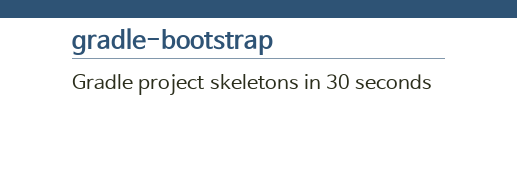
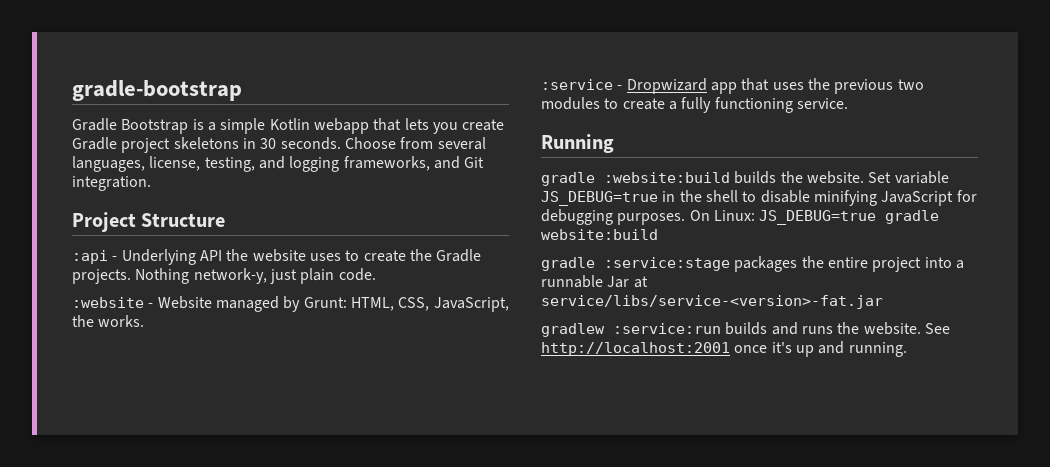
[138,74,433,96] project skeletons in 30 seconds -> [121,118,505,134] [72,137,486,153] [72,156,485,172] [72,176,151,191] [72,212,226,232] [72,249,482,265] [72,268,376,284] [72,296,509,312] [72,315,145,327] [541,78,924,94] [541,97,848,113] [541,134,614,153] [541,171,949,186] [541,190,977,206] [541,209,940,225] [541,229,658,240] [541,256,964,272] [541,275,648,288] [541,295,883,309] [541,322,950,337] [541,341,907,357] Bootstrap is a simple Kotlin webapp that lets you create Gradle project skeletons in 30 seconds. Choose from several languages, license, testing, and logging frameworks, and Git integration. // Project Structure // :api - Underlying API the website uses to create the Gradle projects. Nothing network-y, just plain code. // :website - Website managed by Grunt: HTML, CSS, JavaScript, the works. // :service - Dropwizard app that uses the previous two modules to create a fully functioning service. // Running // gradle :website:build builds the website. Set variable JS_DEBUG=true in the shell to disable minifying JavaScript for debugging purposes. On Linux: JS_DEBUG=true gradle website:build // gradle :service:stage packages the entire project into a runnable Jar at service/libs/service-<version>-fat.jar // gradlew :service:run builds and runs the website. See http://localhost:2001 once it's up and running.

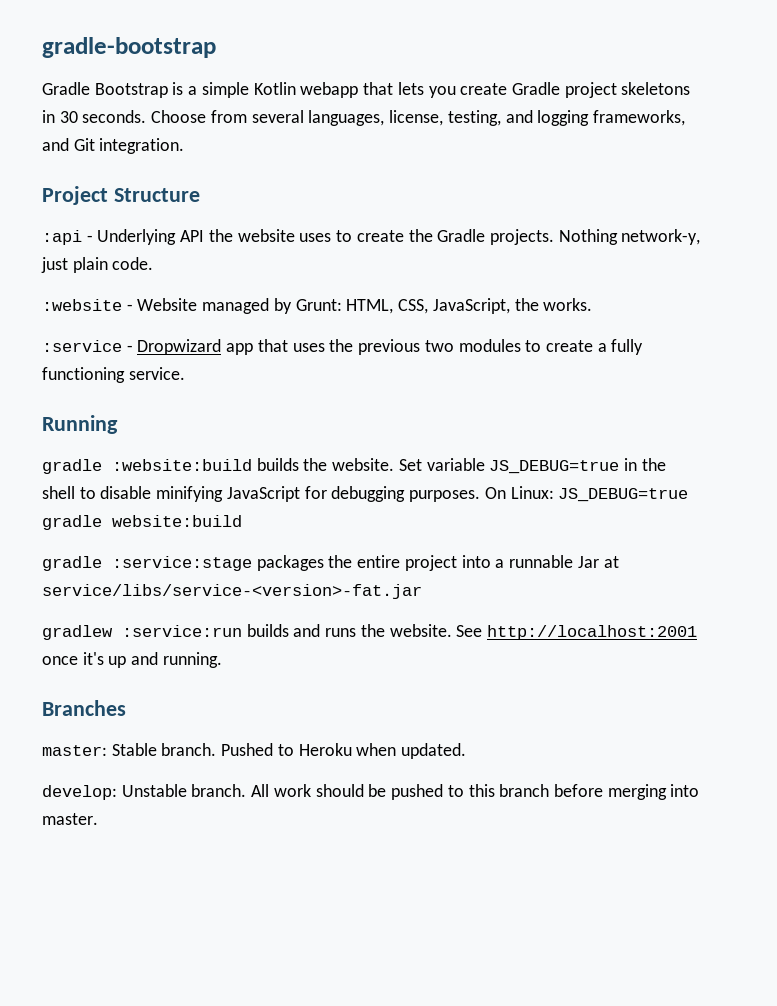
(907, 349) none -> [42,700,126,716] [42,743,467,759] [42,784,700,800] [42,813,98,825] // Branches // master: Stable branch. Pushed to Heroku when updated. // develop: Unstable branch. All work should be pushed to this branch before merging into master.

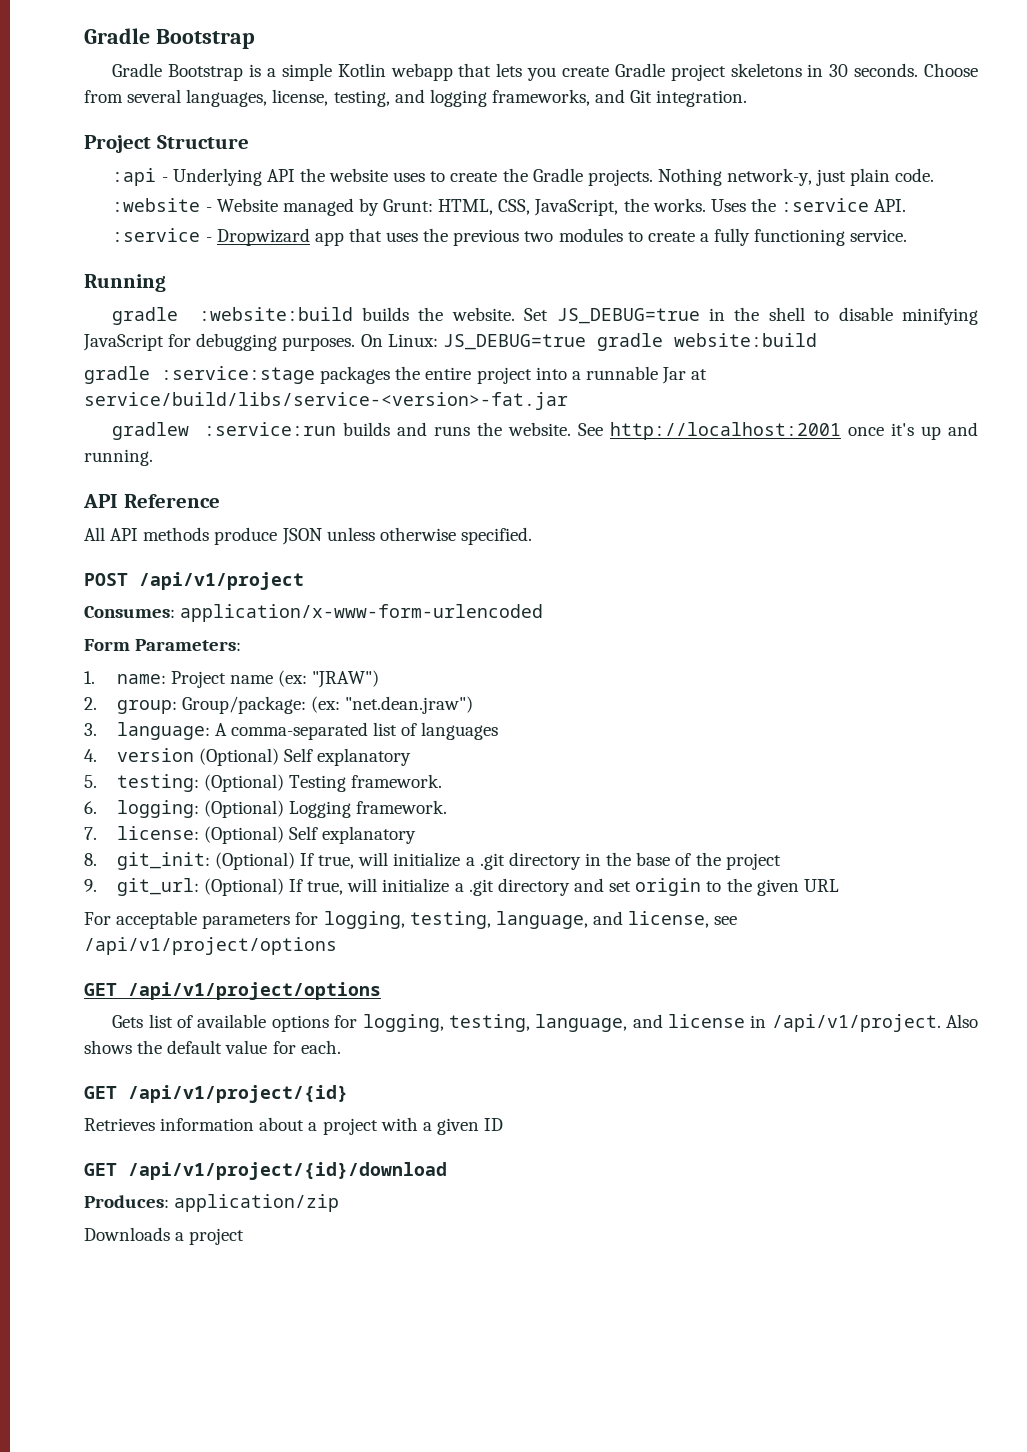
[42,37,216,58] gradle-bootstrap -> [84,28,255,49] Gradle Bootstrap
(593, 304) none -> [710,198,907,212] Uses the :service API.
[426,458,485,471] variable -> (549, 314) none
[42,584,422,599] service/libs/service-<version>-fat.jar -> [84,392,568,410] service/build/libs/service-<version>-fat.jar
[42,700,126,716] [42,743,467,759] [42,784,700,800] [42,813,98,825] Branches // master: Stable branch. Pushed to Heroku when updated. // develop: Unstable branch. All work should be pushed to this branch before merging into master. -> [83,494,220,508] [84,527,532,545] [84,572,304,590] [84,604,544,622] [84,639,242,651] [84,670,380,688] [84,696,474,714] [84,722,499,740] [84,748,412,766] [84,774,443,792] [84,800,448,818] [84,826,417,844] [84,852,781,870] [84,878,839,896] [84,911,738,929] [84,937,337,955] [84,982,381,1000] [112,1014,978,1032] [84,1040,341,1054] [84,1085,348,1103] [84,1117,504,1135] [84,1162,447,1180] [84,1194,340,1212] [84,1227,245,1245] API Reference // All API methods produce JSON unless otherwise specified. // POST /api/v1/project // Consumes: application/x-www-form-urlencoded // Form Parameters: // 1. name: Project name (ex: "JRAW") // 2. group: Group/package: (ex: "net.dean.jraw") // 3. language: A comma-separated list of languages // 4. version (Optional) Self explanatory // 5. testing: (Optional) Testing framework. // 6. logging: (Optional) Logging framework. // 7. license: (Optional) Self explanatory // 8. git_init: (Optional) If true, will initialize a .git directory in the base of the project // 9. git_url: (Optional) If true, will initialize a .git directory and set origin to the given URL // For acceptable parameters for logging, testing, language, and license, see /api/v1/project/options // GET /api/v1/project/options // Gets list of available options for logging, testing, language, and license in /api/v1/project. Also shows the default value for each. // GET /api/v1/project/{id} // Retrieves information about a project with a given ID // GET /api/v1/project/{id}/download // Produces: application/zip // Downloads a project

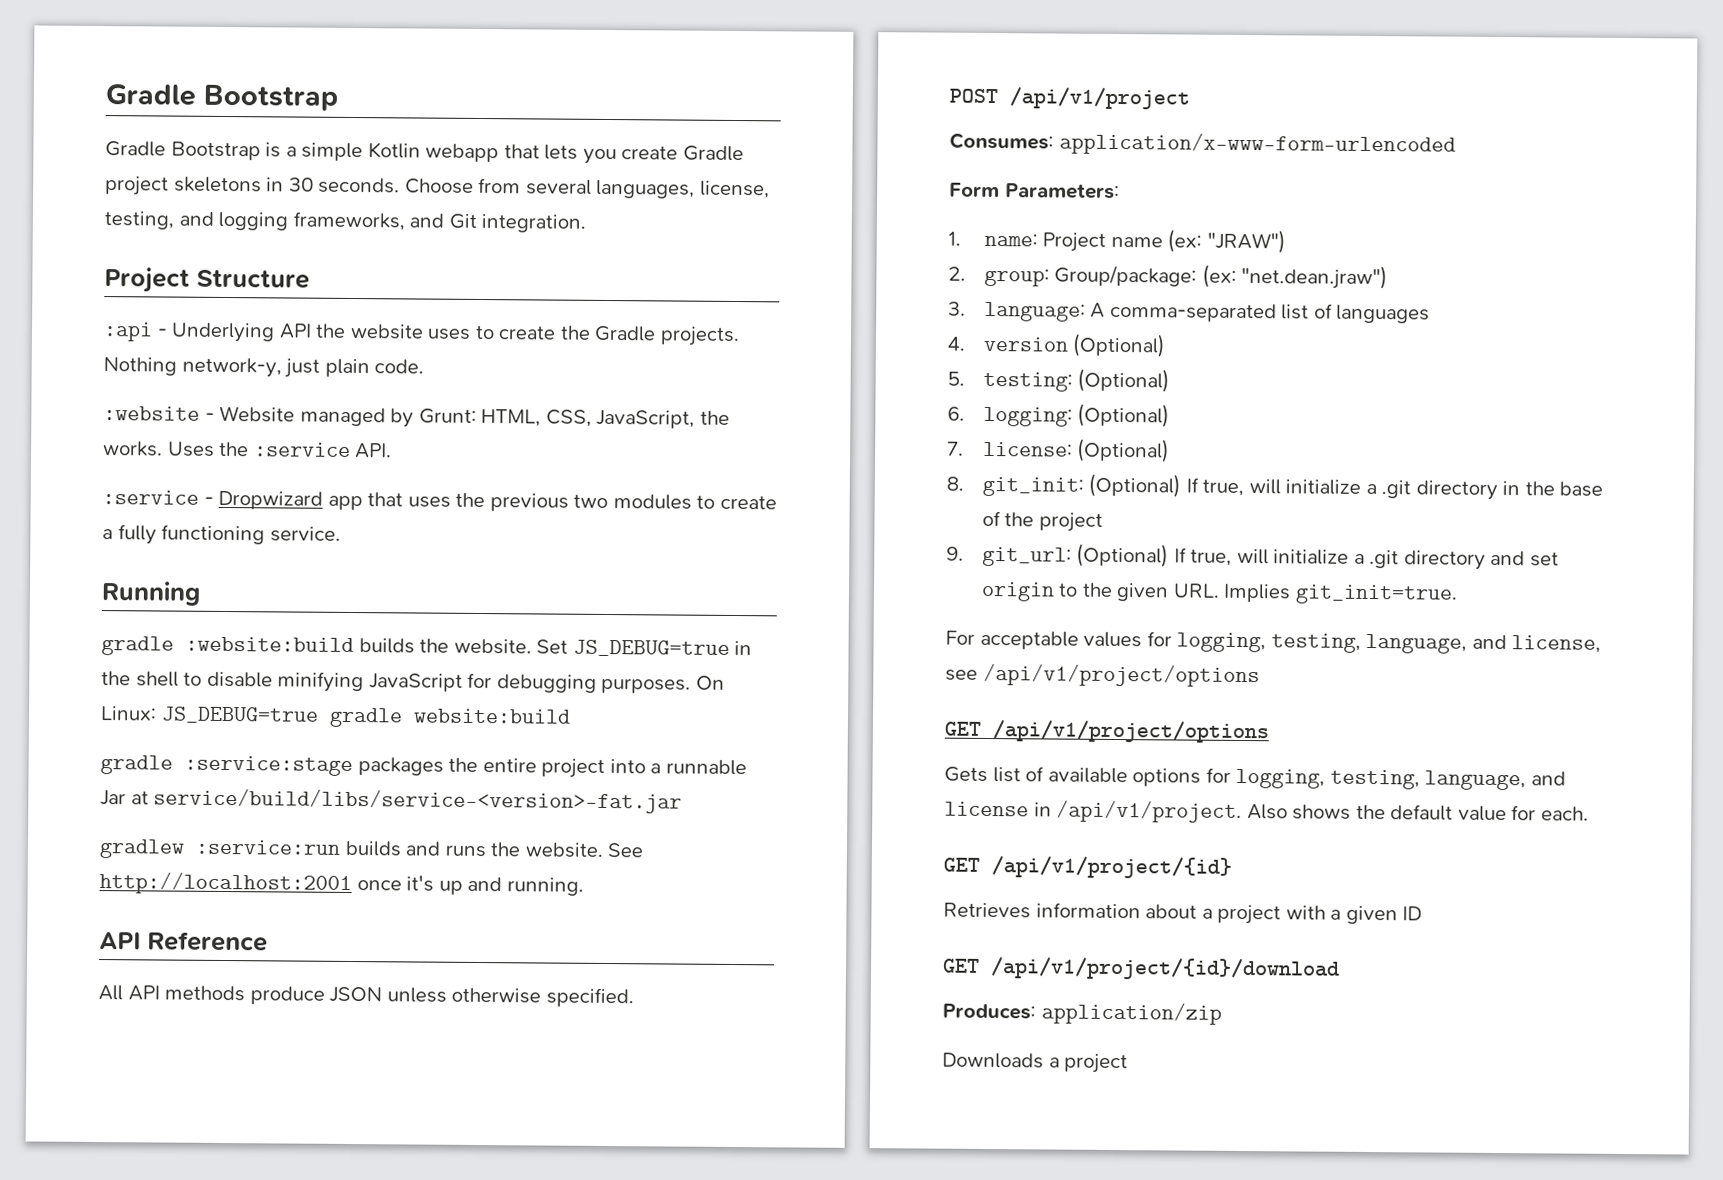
[284,748,412,766] Self explanatory -> (1167, 345) none
[289,774,443,792] Testing framework. -> (1171, 380) none
[289,800,448,818] Logging framework. -> (1171, 415) none
[289,826,417,844] Self explanatory -> (1171, 450) none
[803,879,839,892] URL -> [1172,583,1458,605] URL. Implies git_init=true.
[202,914,291,929] parameters -> [1083,631,1143,648] values

